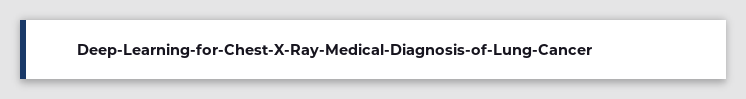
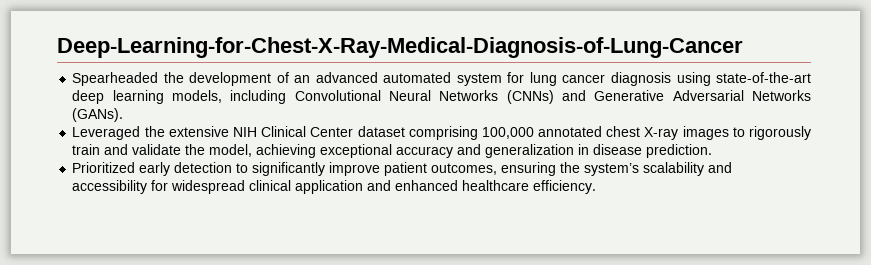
(592, 50) none -> [72,72,811,86] [72,90,812,104] [72,108,124,122] [72,126,812,140] [72,144,713,158] [72,162,733,176] [72,180,597,194] // Spearheaded the development of an advanced automated system for lung cancer diagnosis using state-of-the-art deep learning models, including Convolutional Neural Networks (CNNs) and Generative Adversarial Networks (GANs). // Leveraged the extensive NIH Clinical Center dataset comprising 100,000 annotated chest X-ray images to rigorously train and validate the model, achieving exceptional accuracy and generalization in disease prediction. // Prioritized early detection to significantly improve patient outcomes, ensuring the system’s scalability and accessibility for widespread clinical application and enhanced healthcare efficiency.

